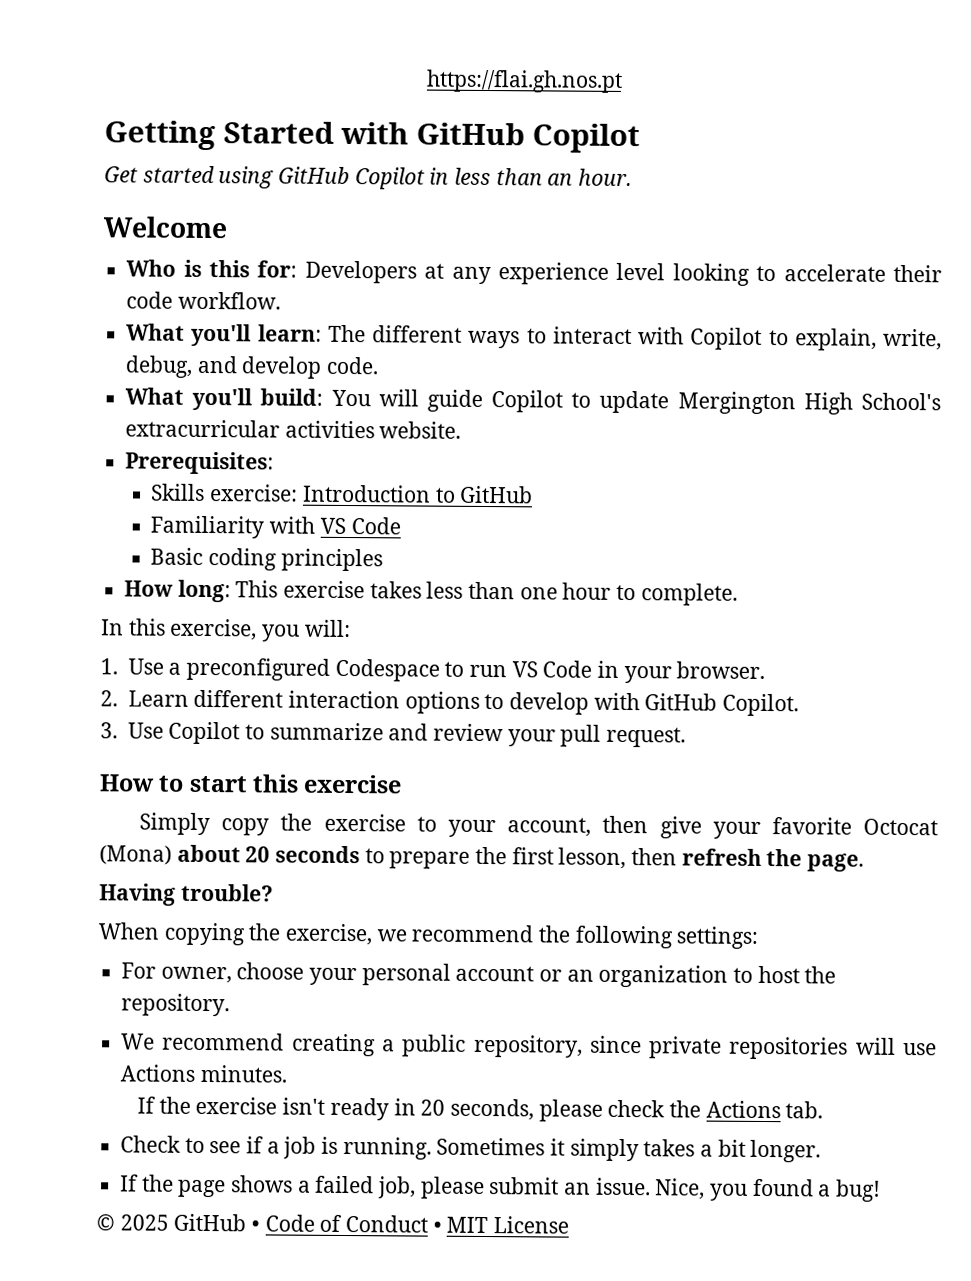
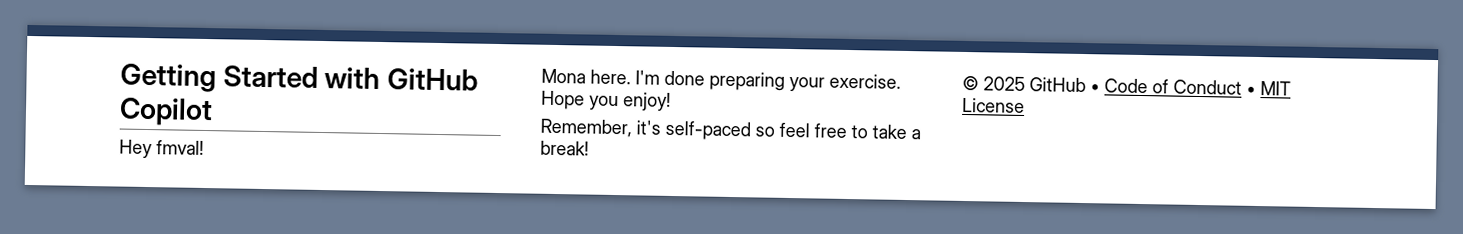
[425,69,623,93] https://flai.gh.nos.pt // -> (120, 78) none
[104,165,633,190] [103,216,228,239] [126,259,942,286] [126,291,281,310] [126,323,943,351] [125,355,380,379] [125,387,941,415] [125,419,462,439] [125,451,275,475] [150,483,534,504] [150,515,401,539] [150,547,383,572] [124,579,738,606] [101,618,351,642] [100,657,766,684] [100,689,799,717] [100,721,686,748] [99,774,403,794] [139,812,938,839] [99,844,865,872] [99,883,274,906] [98,922,759,949] [121,962,837,988] [121,993,231,1017] [121,1032,937,1060] [120,1064,287,1083] [137,1096,824,1122] [120,1135,822,1163] [120,1174,882,1202] Get started using GitHub Copilot in less than an hour. // Welcome // Who is this for: Developers at any experience level looking to accelerate their code workflow. // What you'll learn: The different ways to interact with Copilot to explain, write, debug, and develop code. // What you'll build: You will guide Copilot to update Mergington High School's extracurricular activities website. // Prerequisites: // Skills exercise: Introduction to GitHub // Familiarity with VS Code // Basic coding principles // How long: This exercise takes less than one hour to complete. // In this exercise, you will: // 1. Use a preconfigured Codespace to run VS Code in your browser. // 2. Learn different interaction options to develop with GitHub Copilot. // 3. Use Copilot to summarize and review your pull request. // How to start this exercise // Simply copy the exercise to your account, then give your favorite Octocat (Mona) about 20 seconds to prepare the first lesson, then refresh the page. // Having trouble? // When copying the exercise, we recommend the following settings: // For owner, choose your personal account or an organization to host the repository. // We recommend creating a public repository, since private repositories will use Actions minutes. // If the exercise isn't ready in 20 seconds, please check the Actions tab. // Check to see if a job is running. Sometimes it simply takes a bit longer. // If the page shows a failed job, please submit an issue. Nice, you found a bug! -> [119,139,204,159] [541,68,901,92] [541,90,671,111] [540,118,921,141] [540,140,589,156] Hey fmval! // Mona here. I'm done preparing your exercise. Hope you enjoy! // Remember, it's self-paced so feel free to take a break!

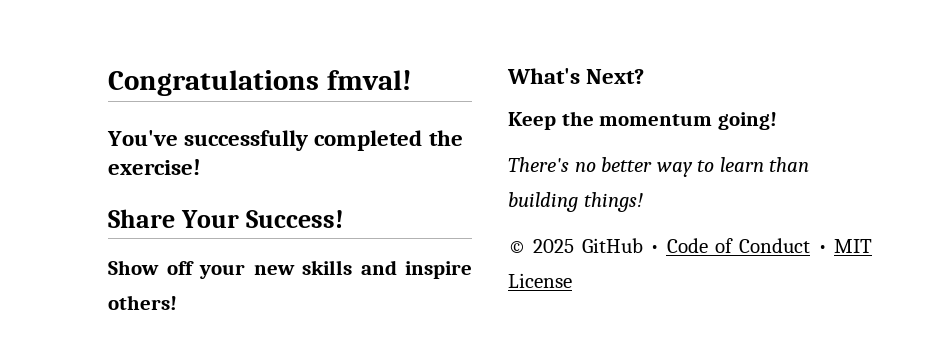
[120,63,478,93] [119,97,213,127] [119,139,204,159] [541,68,901,92] [541,90,671,111] [540,118,921,141] [540,140,589,156] Getting Started with GitHub Copilot // Hey fmval! // Mona here. I'm done preparing your exercise. Hope you enjoy! // Remember, it's self-paced so feel free to take a break! -> [108,70,412,96] [107,130,463,151] [108,159,201,175] [108,209,344,228] [108,260,472,279] [108,295,177,310] [507,68,645,84] [508,111,777,130] [508,157,810,177] [508,192,643,212] Congratulations fmval! // You've successfully completed the exercise! // Share Your Success! // Show off your new skills and inspire others! // What's Next? // Keep the momentum going! // There's no better way to learn than building things!

